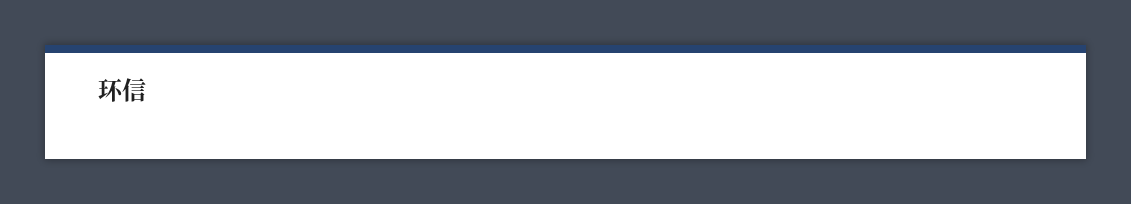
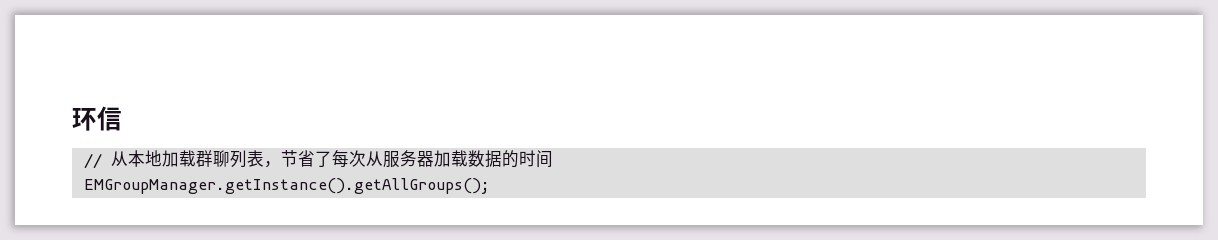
(146, 90) none -> [84,150,553,169] [84,178,490,194] // // 从本地加载群聊列表，节省了每次从服务器加载数据的时间 // EMGroupManager.getInstance().getAllGroups();

